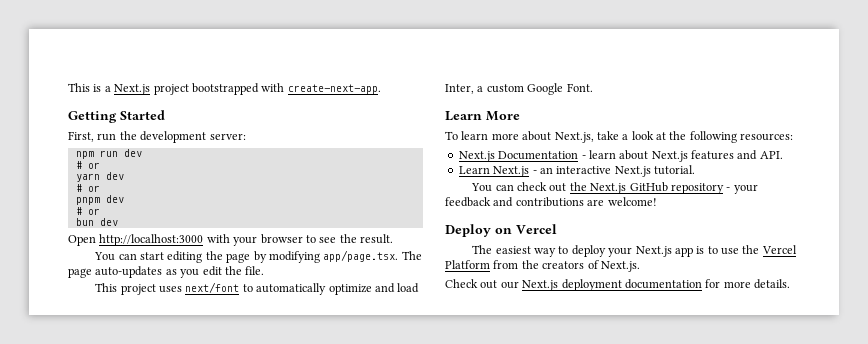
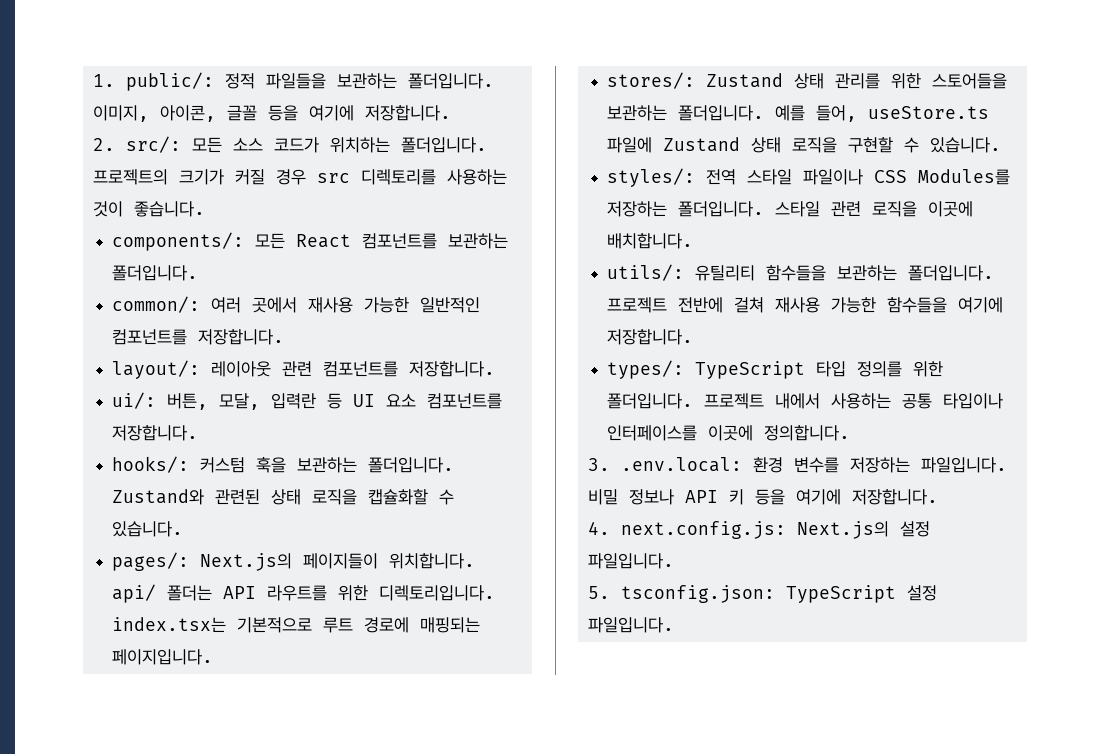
[68,83,381,95] [68,110,165,123] [68,131,246,143] [75,149,142,159] [75,161,100,169] [75,172,124,182] [75,184,100,192] [75,195,124,205] [75,207,100,215] [75,218,118,226] [68,234,393,246] [94,250,422,263] [68,266,265,278] [95,282,420,295] [445,83,593,95] [445,111,520,121] [445,131,794,143] [458,150,783,162] [458,165,695,177] [471,182,758,194] [445,197,657,207] [445,224,557,237] [472,245,797,257] [445,260,640,272] [445,279,790,291] This is a Next.js project bootstrapped with create-next-app. // Getting Started // First, run the development server: // npm run dev // # or // yarn dev // # or // pnpm dev // # or // bun dev // Open http://localhost:3000 with your browser to see the result. // You can start editing the page by modifying app/page.tsx. The page auto-updates as you edit the file. // This project uses next/font to automatically optimize and load Inter, a custom Google Font. // Learn More // To learn more about Next.js, take a look at the following resources: // Next.js Documentation - learn about Next.js features and API. // Learn Next.js - an interactive Next.js tutorial. // You can check out the Next.js GitHub repository - your feedback and contributions are welcome! // Deploy on Vercel // The easiest way to deploy your Next.js app is to use the Vercel Platform from the creators of Next.js. // Check out our Next.js deployment documentation for more details. -> [93,72,495,91] [93,105,452,122] [93,136,488,153] [93,169,508,185] [93,201,206,217] [111,232,508,251] [111,265,198,281] [111,296,480,313] [111,329,284,345] [111,360,495,379] [111,392,502,410] [111,425,198,441] [111,456,454,473] [111,489,454,505] [111,521,183,537] [111,552,475,571] [111,584,495,603] [111,617,480,633] [111,649,213,665] [606,72,1007,89] [606,105,989,122] [606,137,1001,153] [606,168,1010,187] [606,201,973,217] [606,233,693,249] [606,264,994,281] [606,297,1003,313] [606,329,693,345] [606,360,943,379] [606,393,1003,409] [606,425,850,441] [588,457,1008,473] [588,489,939,505] [588,521,931,539] [588,553,675,569] [588,585,938,603] [588,617,675,633] 1. public/: 정적 파일들을 보관하는 폴더입니다. 이미지, 아이콘, 글꼴 등을 여기에 저장합니다. // 2. src/: 모든 소스 코드가 위치하는 폴더입니다. 프로젝트의 크기가 커질 경우 src 디렉토리를 사용하는 것이 좋습니다. // components/: 모든 React 컴포넌트를 보관하는 폴더입니다. // common/: 여러 곳에서 재사용 가능한 일반적인 컴포넌트를 저장합니다. // layout/: 레이아웃 관련 컴포넌트를 저장합니다. // ui/: 버튼, 모달, 입력란 등 UI 요소 컴포넌트를 저장합니다. // hooks/: 커스텀 훅을 보관하는 폴더입니다. Zustand와 관련된 상태 로직을 캡슐화할 수 있습니다. // pages/: Next.js의 페이지들이 위치합니다. api/ 폴더는 API 라우트를 위한 디렉토리입니다. index.tsx는 기본적으로 루트 경로에 매핑되는 페이지입니다. // stores/: Zustand 상태 관리를 위한 스토어들을 보관하는 폴더입니다. 예를 들어, useStore.ts 파일에 Zustand 상태 로직을 구현할 수 있습니다. // styles/: 전역 스타일 파일이나 CSS Modules를 저장하는 폴더입니다. 스타일 관련 로직을 이곳에 배치합니다. // utils/: 유틸리티 함수들을 보관하는 폴더입니다. 프로젝트 전반에 걸쳐 재사용 가능한 함수들을 여기에 저장합니다. // types/: TypeScript 타입 정의를 위한 폴더입니다. 프로젝트 내에서 사용하는 공통 타입이나 인터페이스를 이곳에 정의합니다. // 3. .env.local: 환경 변수를 저장하는 파일입니다. 비밀 정보나 API 키 등을 여기에 저장합니다. // 4. next.config.js: Next.js의 설정 파일입니다. // 5. tsconfig.json: TypeScript 설정 파일입니다.

